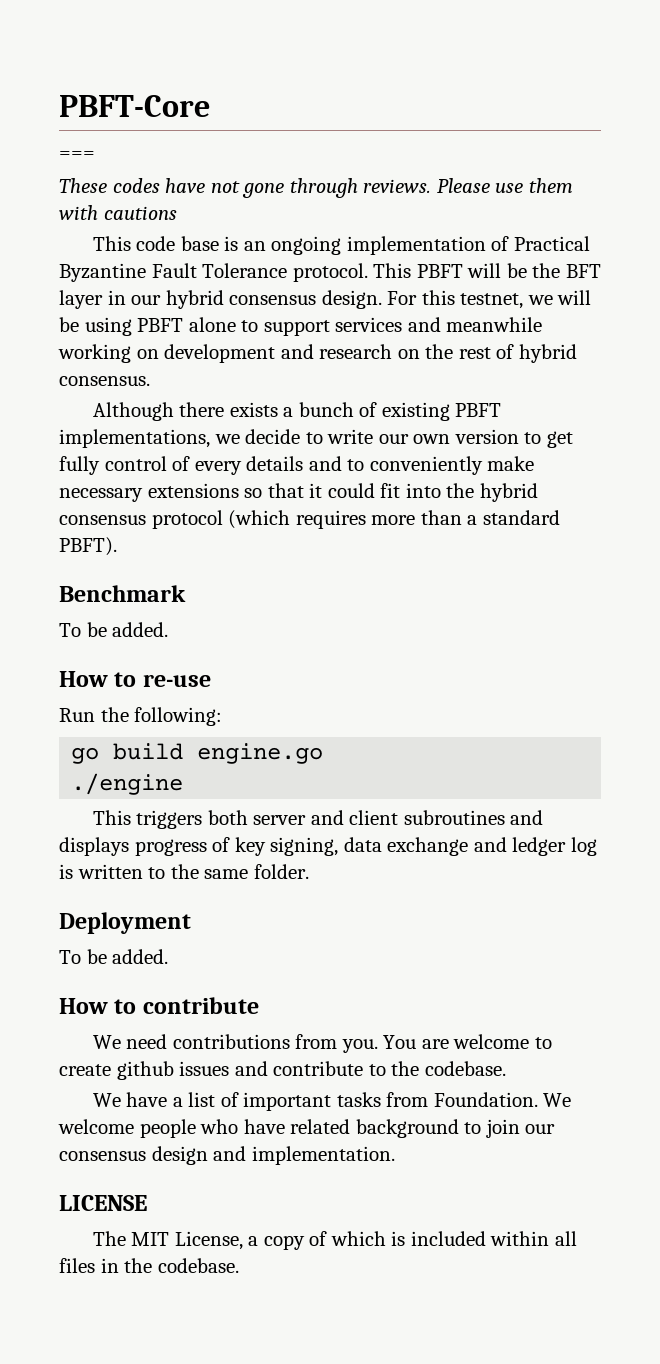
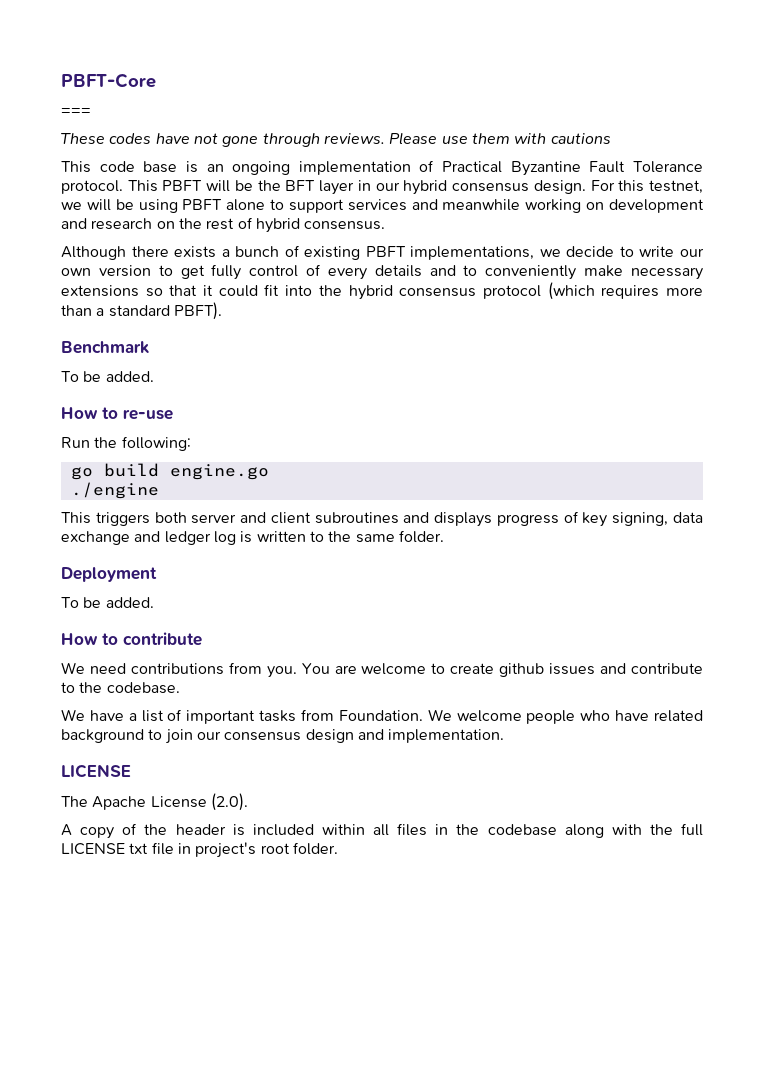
[131,1231,386,1250] MIT License, a copy of which -> [92,793,248,811] [61,823,226,839] Apache License (2.0). // A copy of the header
[157,1258,239,1273] codebase. -> [487,823,703,838] [61,842,338,858] codebase along with the full LICENSE txt file in project's root folder.

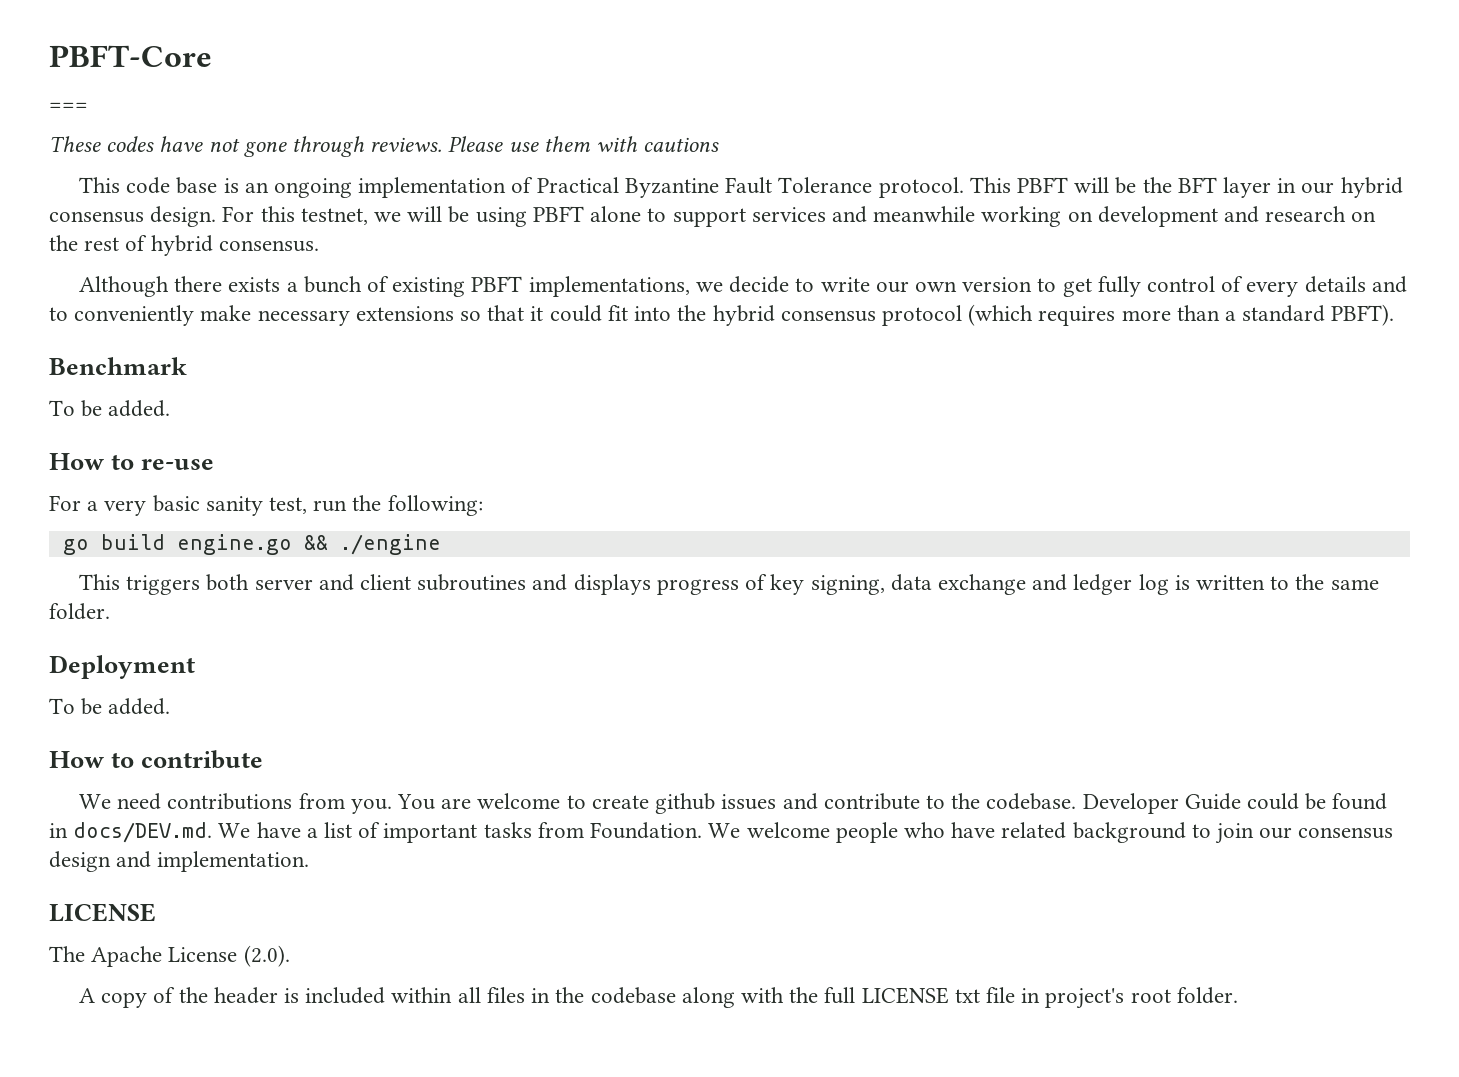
[61,437,90,448] Run -> [49,495,348,516] For a very basic sanity test, run
(269, 472) // -> [303,535,328,550] &&
(180, 688) // -> [1082,793,1388,814] [49,822,213,843] Developer Guide could be found in docs/DEV.md.

